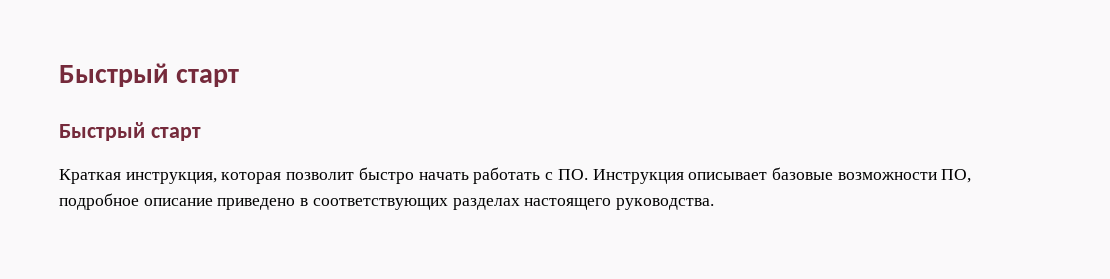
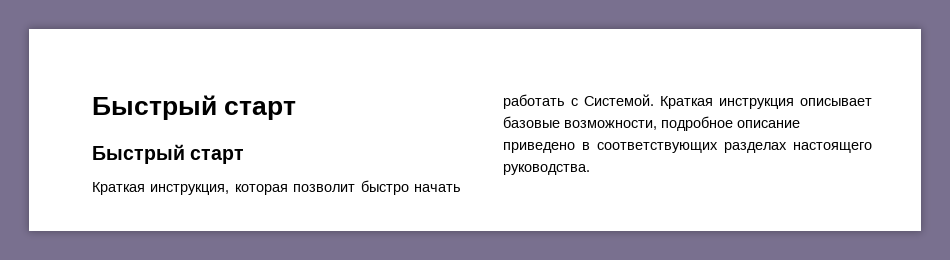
[557,167,972,184] ПО. Инструкция описывает базовые возможности ПО, -> [584,94,872,109] [503,116,657,130] Системой. Краткая инструкция описывает базовые возможности,

